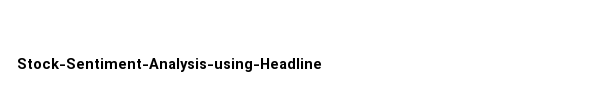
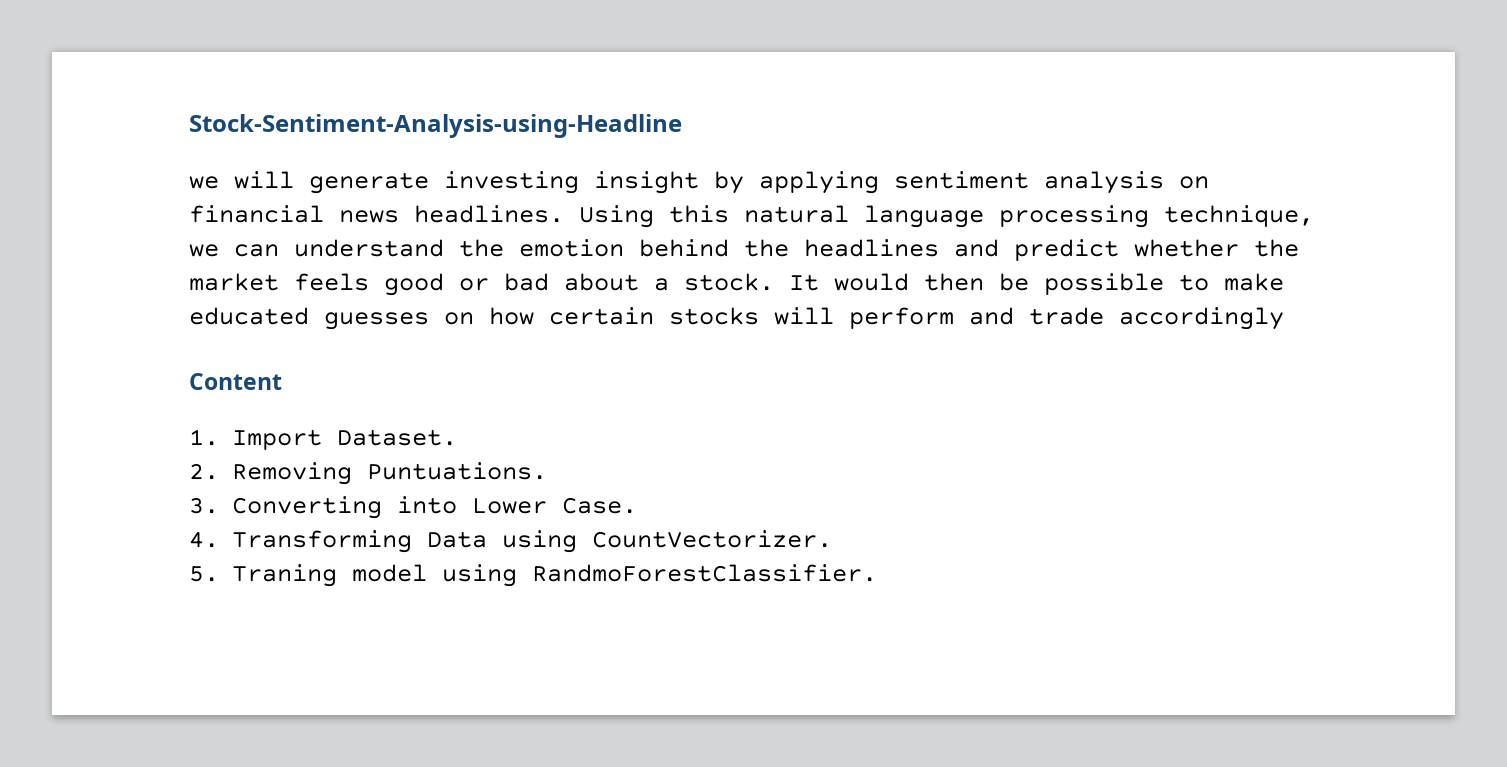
(322, 65) none -> [189,171,1209,194] [189,205,1314,228] [189,239,1299,261] [189,273,1284,296] [189,307,1284,330] [189,373,282,390] [189,429,457,450] [189,462,547,485] [189,496,637,519] [189,530,832,553] [189,564,877,587] // we will generate investing insight by applying sentiment analysis on financial news headlines. Using this natural language processing technique, we can understand the emotion behind the headlines and predict whether the market feels good or bad about a stock. It would then be possible to make educated guesses on how certain stocks will perform and trade accordingly // Content // 1. Import Dataset. // 2. Removing Puntuations. // 3. Converting into Lower Case. // 4. Transforming Data using CountVectorizer. // 5. Traning model using RandmoForestClassifier.

